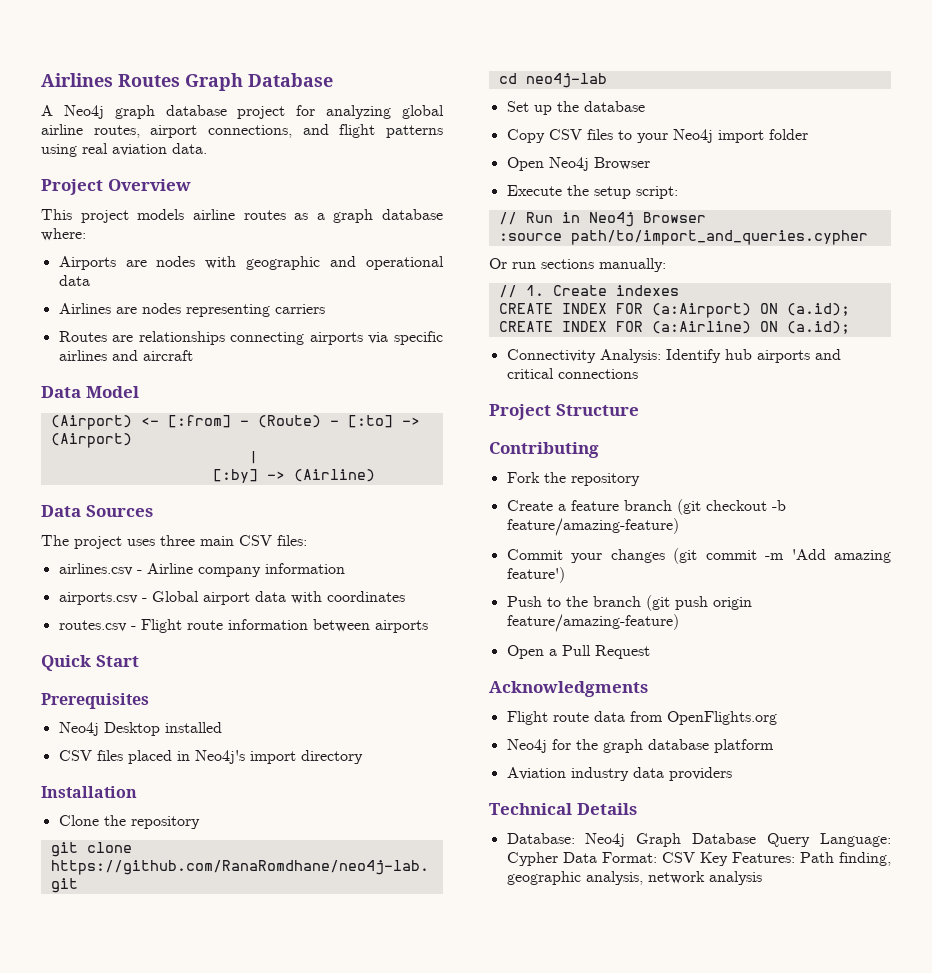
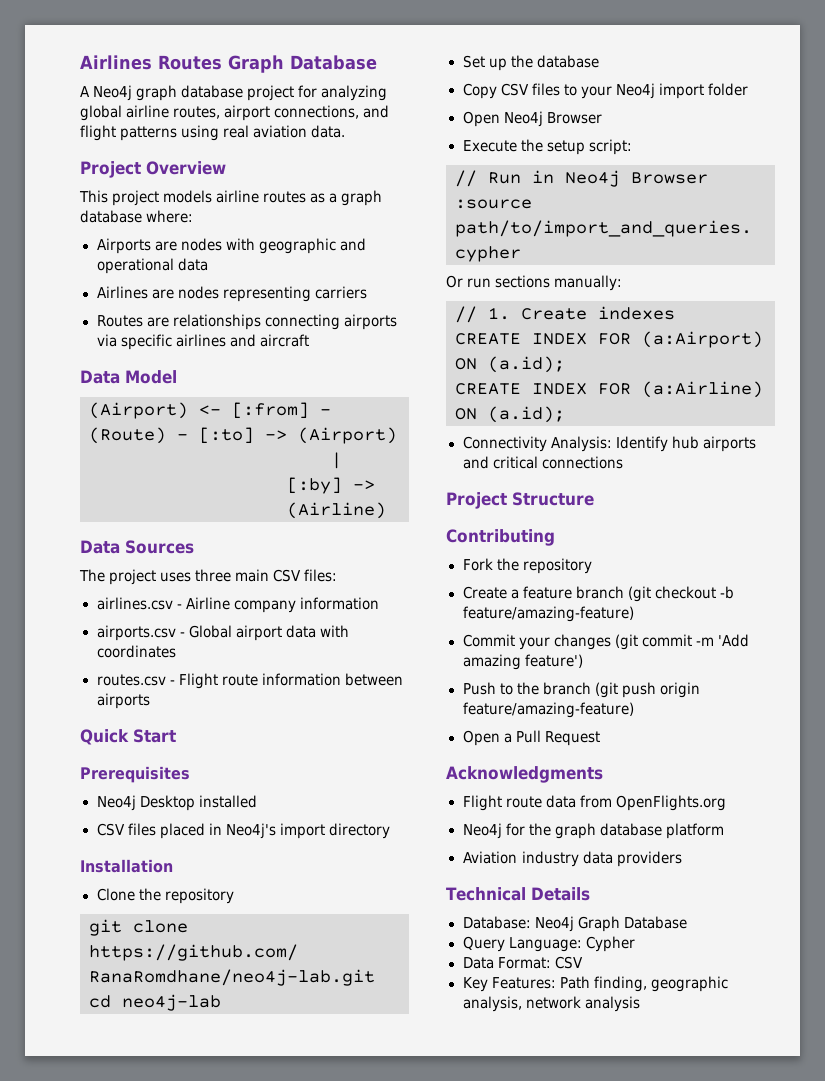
(757, 838) none -> (687, 922) //
(558, 859) none -> (635, 944) //
(695, 857) none -> (583, 962) //

